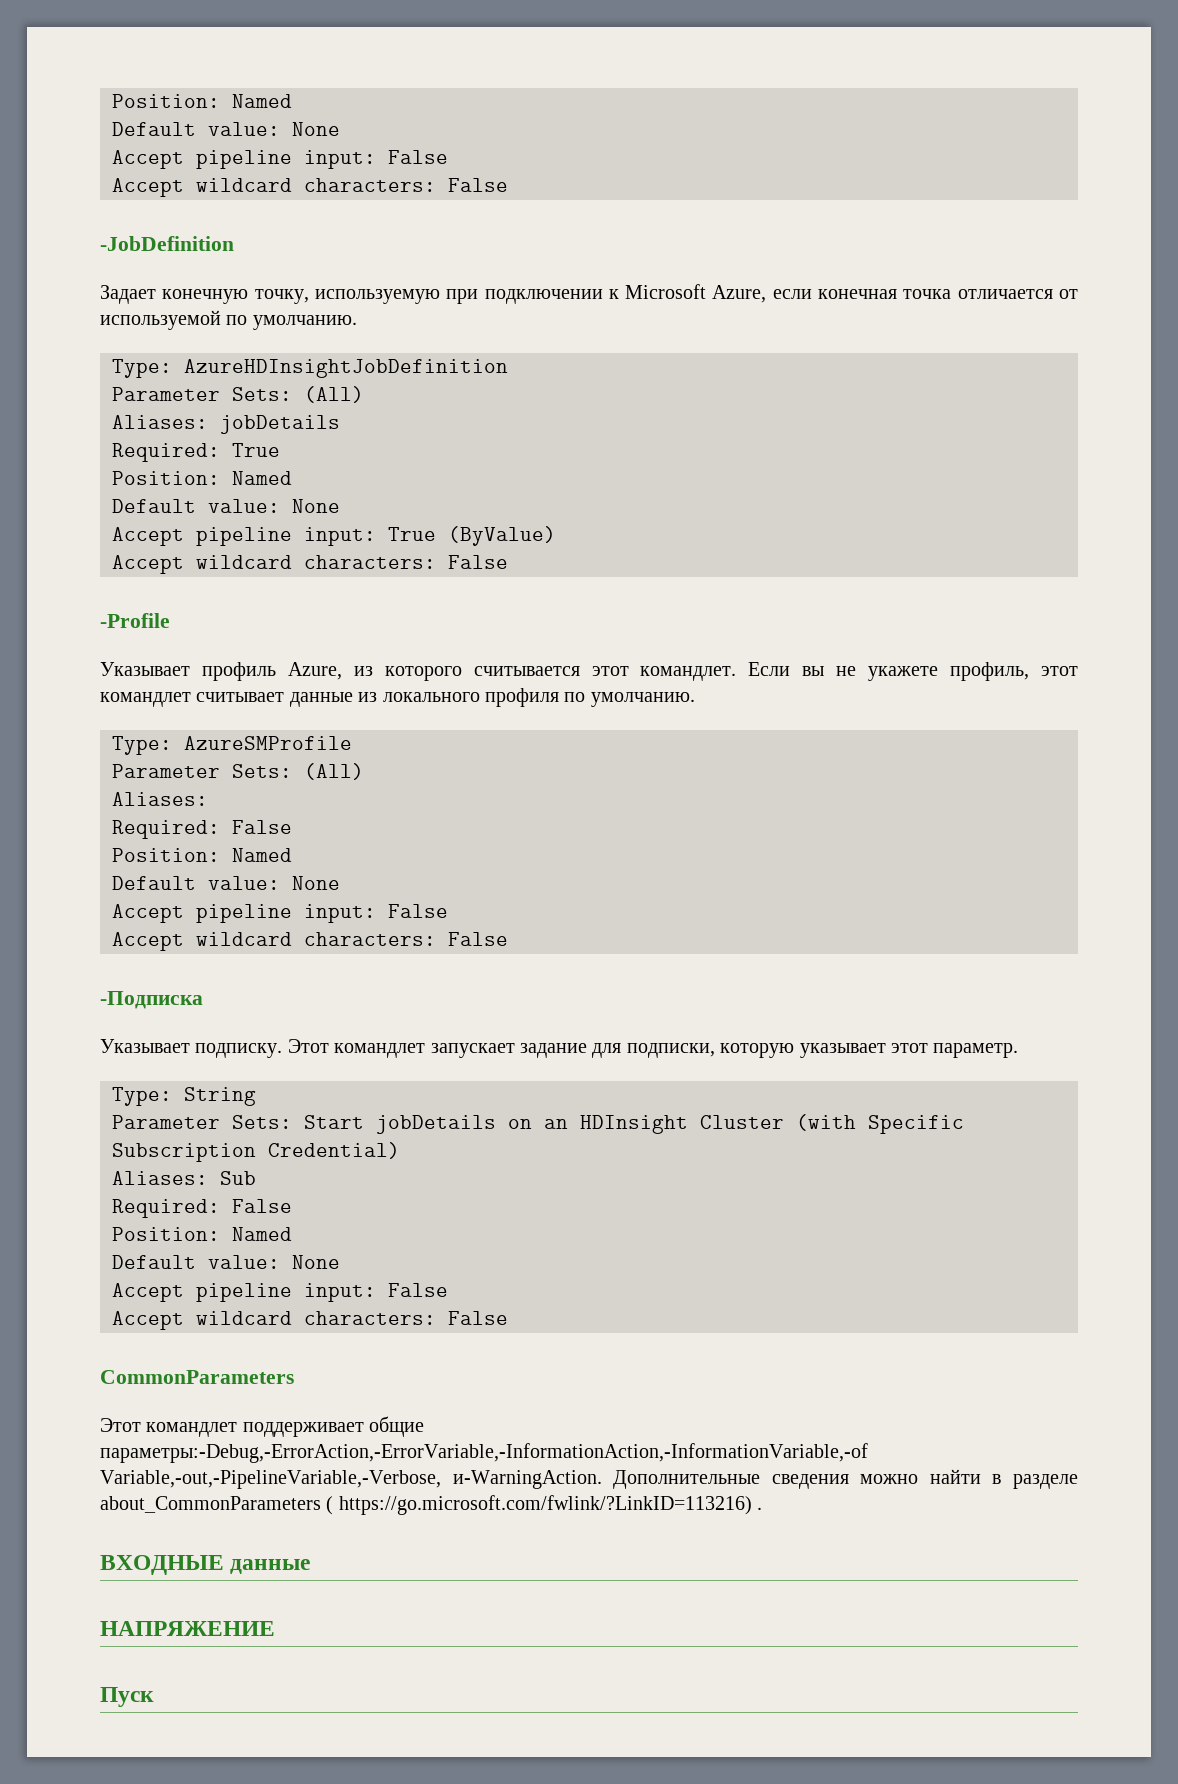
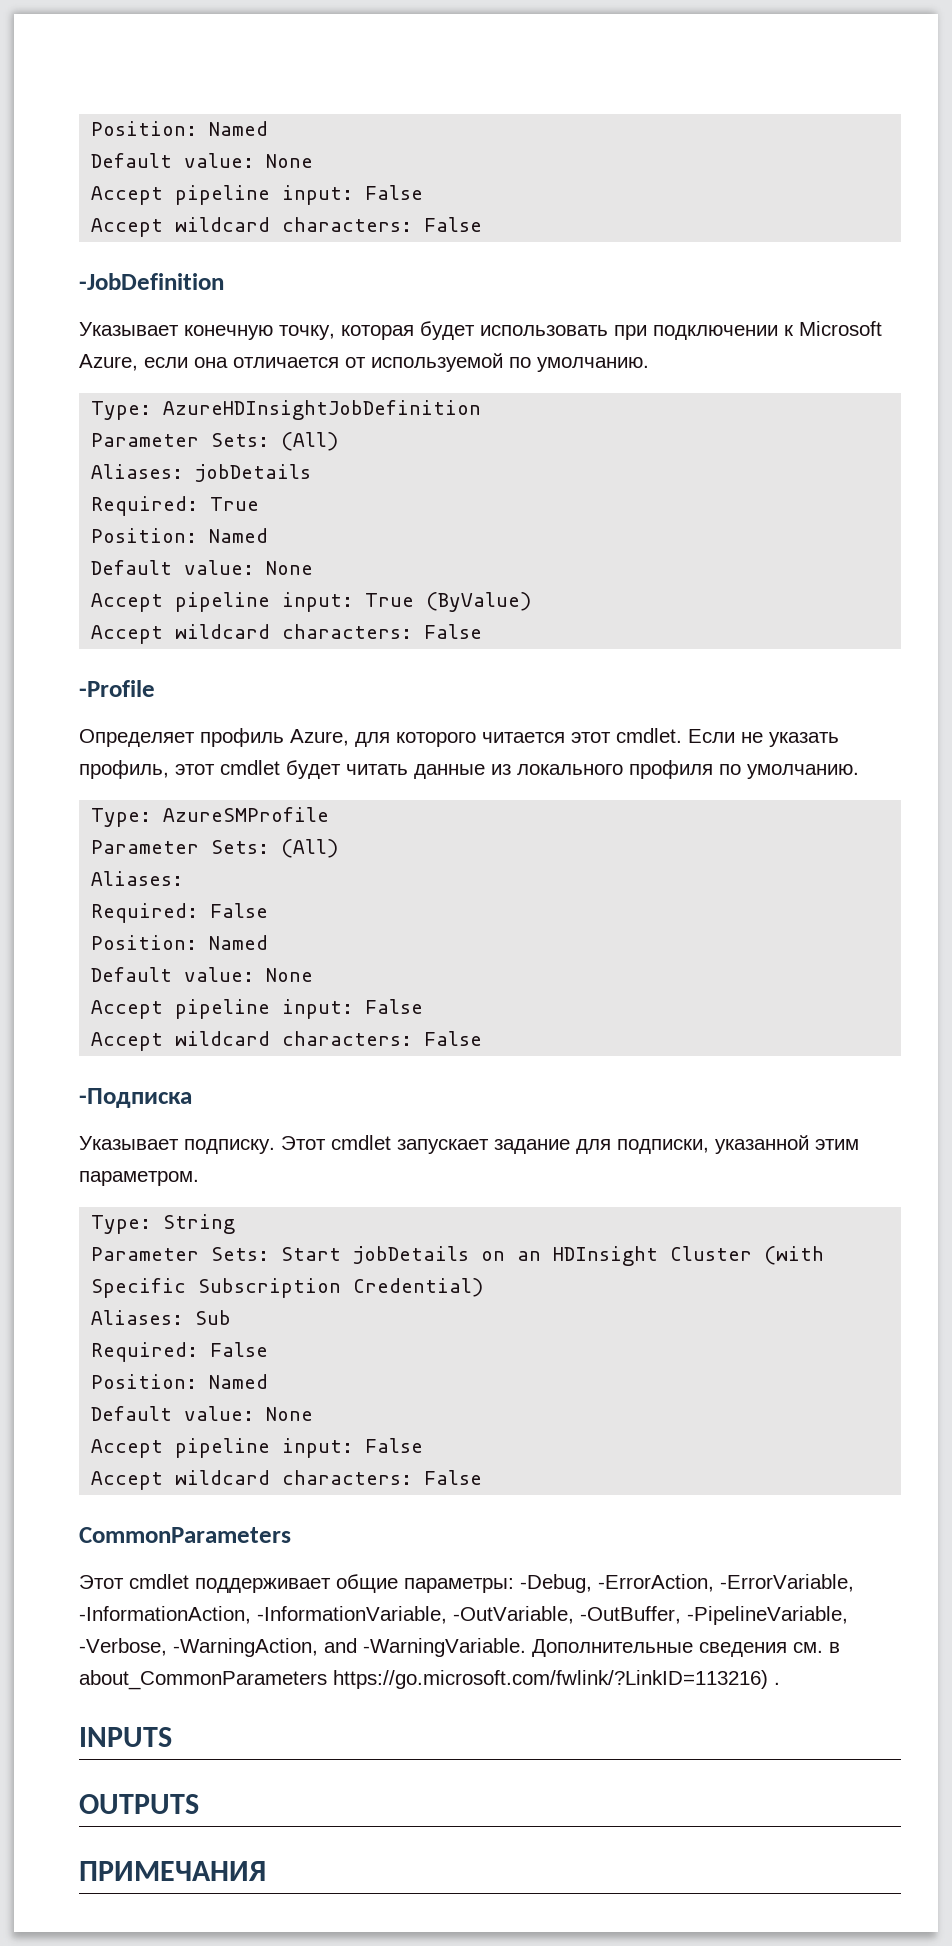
[100,285,156,304] Задает -> [79,322,179,336] Указывает
[314,289,440,304] используемую -> [341,321,608,340] которая будет использовать
[818,289,952,299] конечная точка -> [194,357,228,368] она
[100,662,190,676] Указывает -> [79,729,195,747] Определяет
[353,662,1078,681] [100,692,285,707] из которого считывается этот командлет. Если вы не укажете профиль, этот командлет считывает -> [355,728,839,747] [79,760,408,779] для которого читается этот cmdlet. Если не указать профиль, этот cmdlet будет читать
[334,1043,426,1058] командлет -> [331,1135,391,1150] cmdlet
[720,1043,1019,1058] которую указывает этот параметр. -> [715,1135,859,1154] [79,1171,199,1186] указанной этим параметром.
[146,1422,238,1437] командлет -> [129,1574,189,1589] cmdlet
[100,1443,868,1463] [100,1469,1078,1489] [100,1495,763,1515] [100,1555,311,1575] [100,1621,275,1636] [100,1687,154,1707] параметры:-Debug,-ErrorAction,-ErrorVariable,-InformationAction,-InformationVariable,-of Variable,-out,-PipelineVariable,-Verbose, и-WarningAction. Дополнительные сведения можно найти в разделе about_CommonParameters ( https://go.microsoft.com/fwlink/?LinkID=113216) . // ВХОДНЫЕ данные // НАПРЯЖЕНИЕ // Пуск -> [404,1574,854,1593] [79,1606,848,1625] [79,1638,840,1657] [79,1670,780,1690] [79,1727,172,1747] [79,1794,199,1814] [79,1861,266,1881] параметры: -Debug, -ErrorAction, -ErrorVariable, -InformationAction, -InformationVariable, -OutVariable, -OutBuffer, -PipelineVariable, -Verbose, -WarningAction, and -WarningVariable. Дополнительные сведения см. в about_CommonParameters https://go.microsoft.com/fwlink/?LinkID=113216) . // INPUTS // OUTPUTS // ПРИМЕЧАНИЯ

